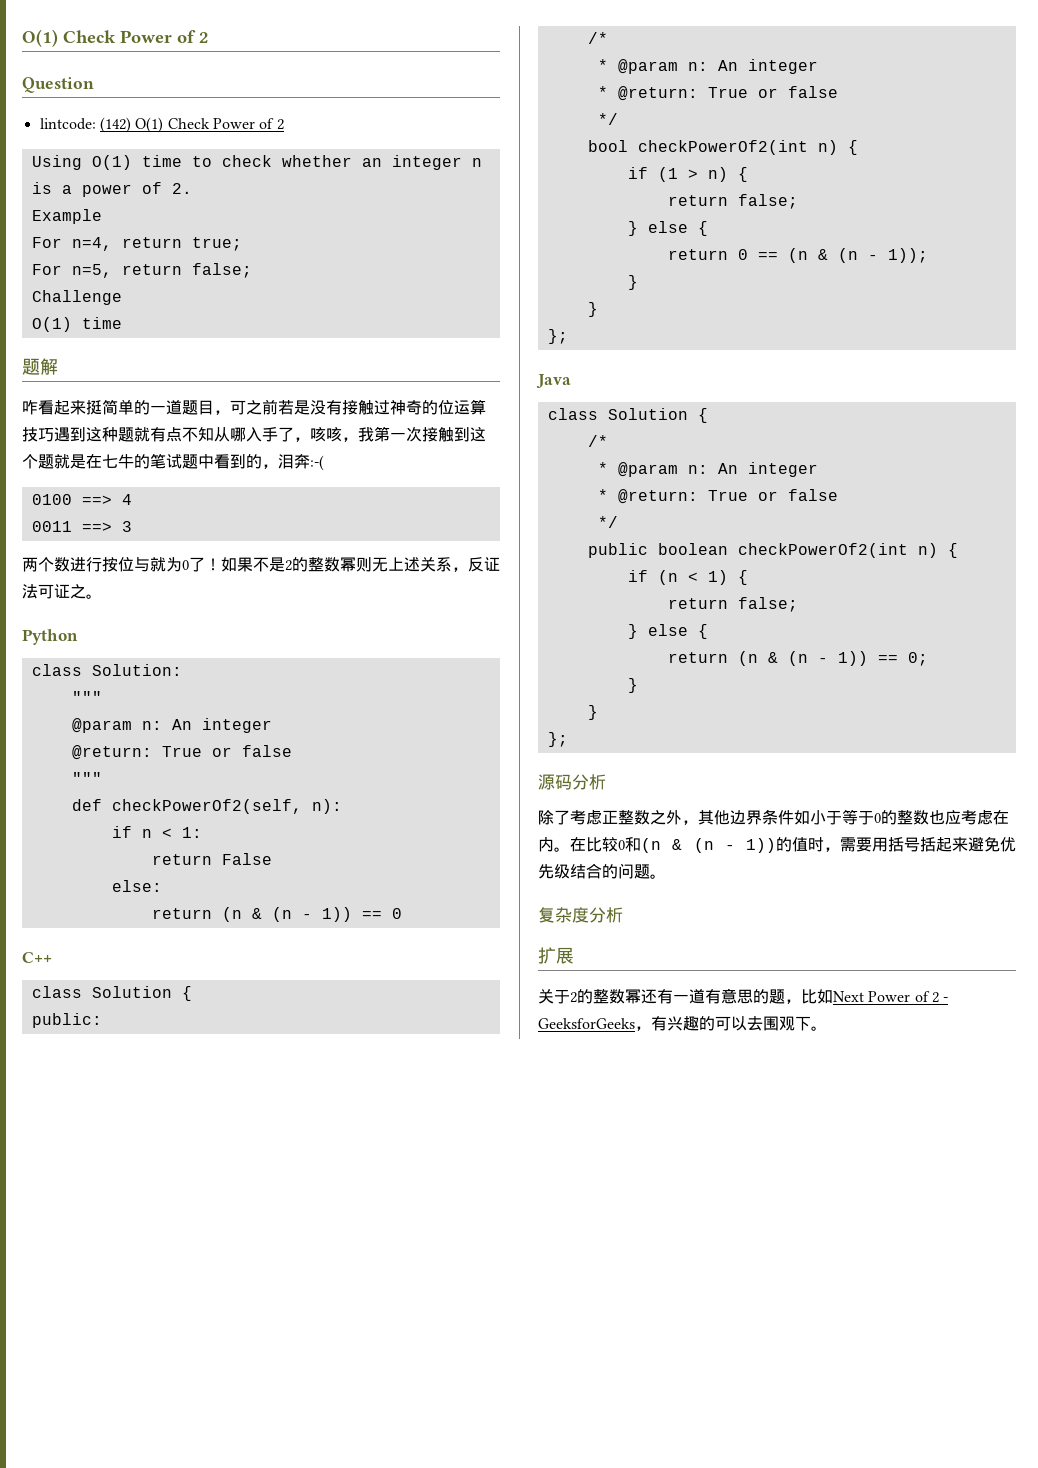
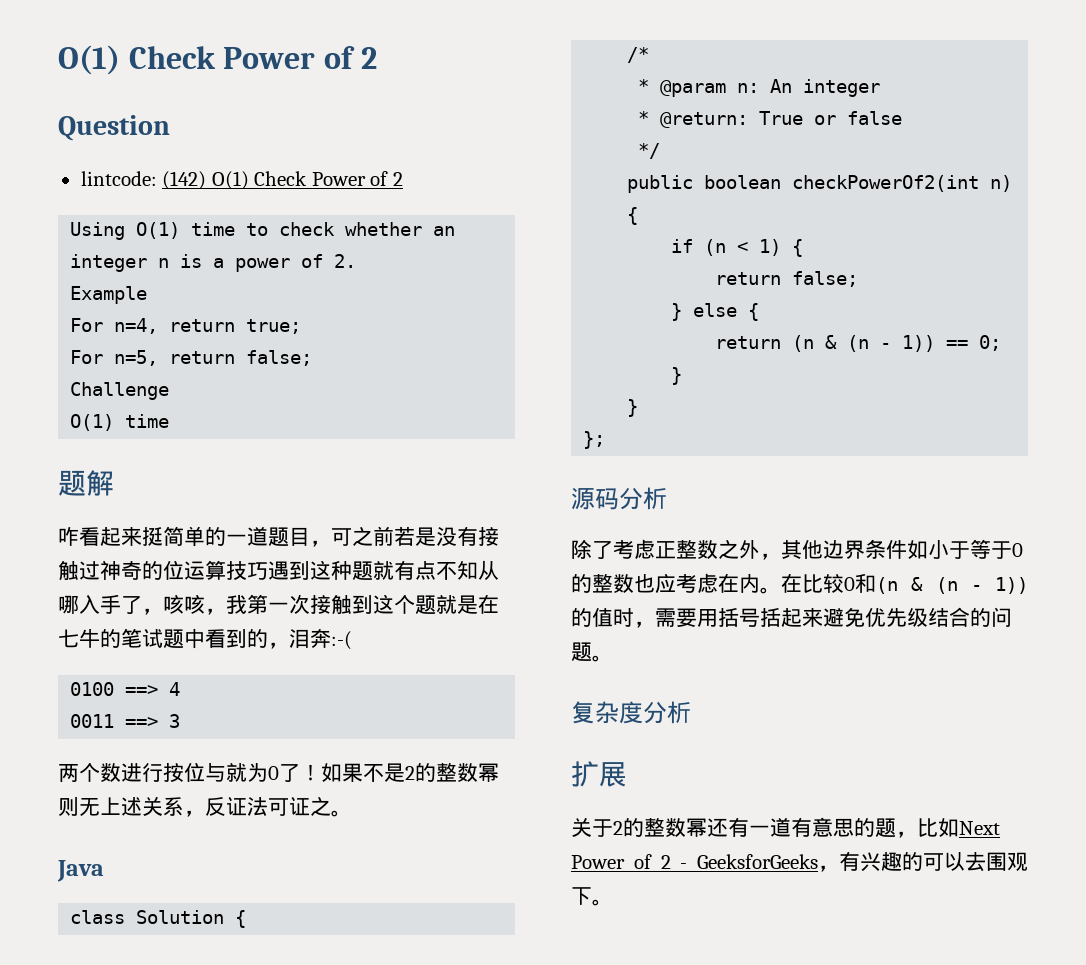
[22,629,78,645] [31,664,182,676] [71,691,102,703] [71,718,272,733] [71,745,292,760] [71,772,102,784] [71,799,342,814] [111,826,202,838] [151,853,272,865] [111,880,162,892] [151,907,402,922] [22,952,52,963] [31,986,192,1001] [31,1013,102,1028] [587,32,608,44] [597,59,818,74] [597,86,838,101] [597,113,618,125] [587,140,858,155] [627,167,748,182] [667,194,798,209] [627,221,708,236] [667,248,928,263] [627,275,638,290] [587,302,598,317] [547,329,568,344] // Python // class Solution: // """ // @param n: An integer // @return: True or false // """ // def checkPowerOf2(self, n): // if n < 1: // return False // else: // return (n & (n - 1)) == 0 // C++ // class Solution { // public: // /* // * @param n: An integer // * @return: True or false // */ // bool checkPowerOf2(int n) { // if (1 > n) { // return false; // } else { // return 0 == (n & (n - 1)); // } // } // }; -> (352, 813) none

